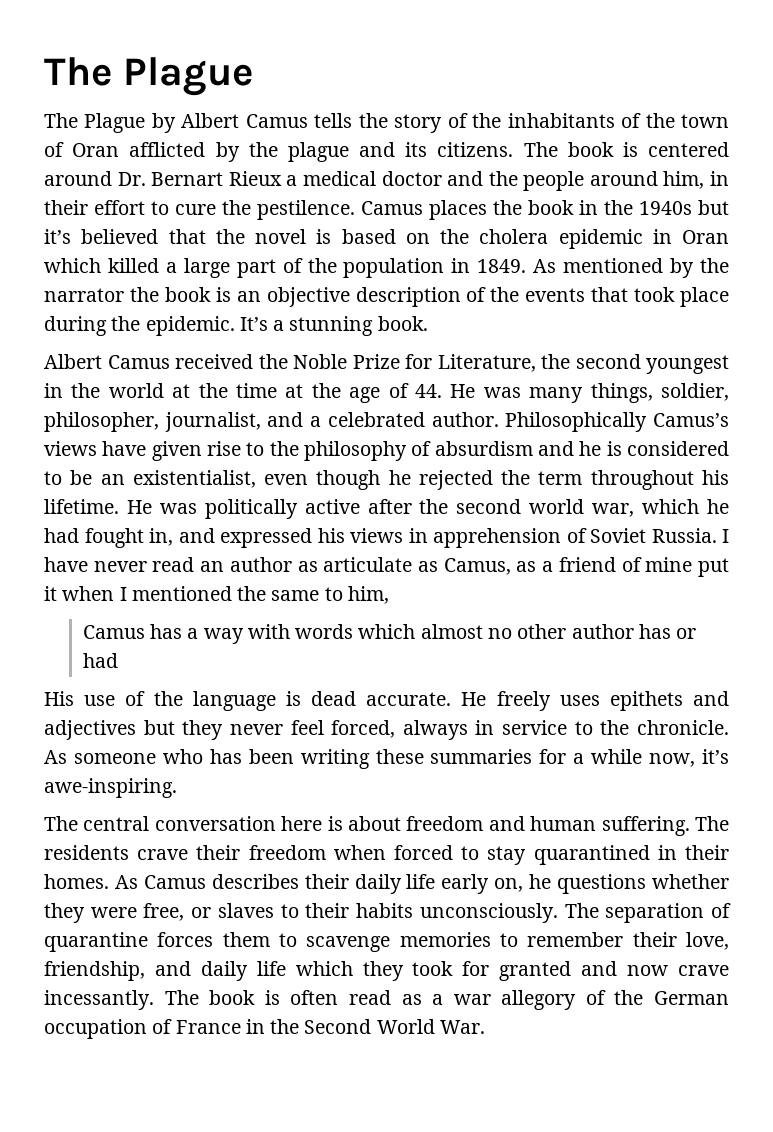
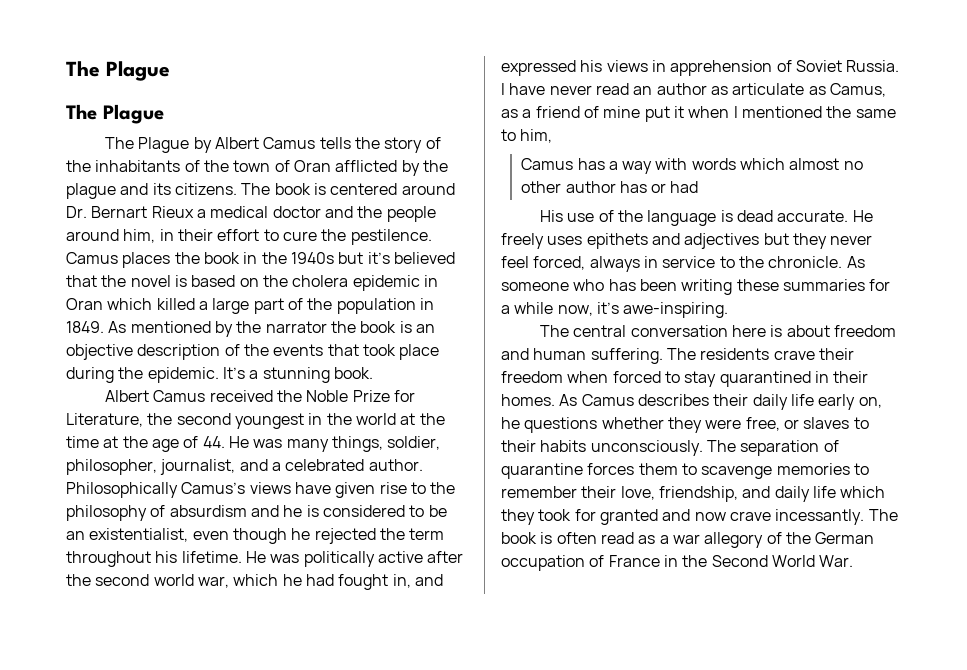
[44,57,253,96] [44,113,146,133] The Plague // The Plague -> [66,61,170,81] [66,104,164,124] [105,137,190,153] The Plague // The Plague // The Plague

